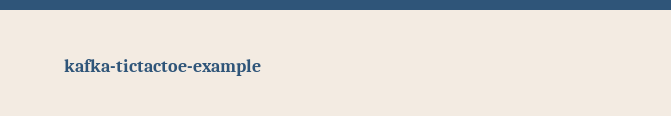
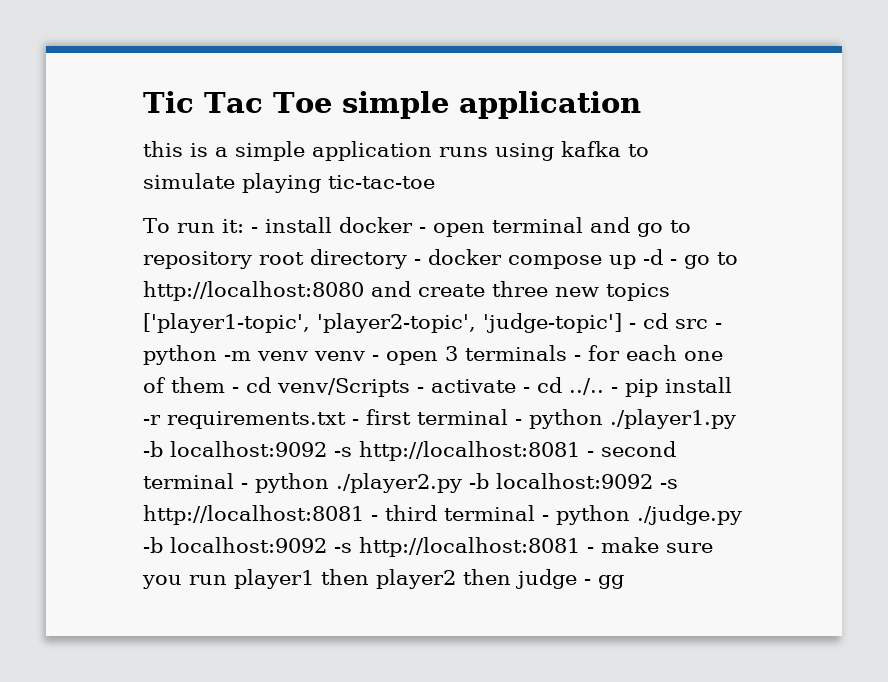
[64,59,261,76] kafka-tictactoe-example -> [143,91,641,119] [143,141,649,161] [143,173,435,193] [143,217,691,237] [143,249,738,269] [143,281,670,301] [143,313,722,333] [143,345,723,365] [143,377,732,397] [143,409,736,429] [143,441,676,461] [143,473,678,493] [143,505,742,525] [143,537,713,557] [142,569,624,589] Tic Tac Toe simple application // this is a simple application runs using kafka to simulate playing tic-tac-toe // To run it: - install docker - open terminal and go to repository root directory - docker compose up -d - go to http://localhost:8080 and create three new topics ['player1-topic', 'player2-topic', 'judge-topic'] - cd src - python -m venv venv - open 3 terminals - for each one of them - cd venv/Scripts - activate - cd ../.. - pip install -r requirements.txt - first terminal - python ./player1.py -b localhost:9092 -s http://localhost:8081 - second terminal - python ./player2.py -b localhost:9092 -s http://localhost:8081 - third terminal - python ./judge.py -b localhost:9092 -s http://localhost:8081 - make sure you run player1 then player2 then judge - gg

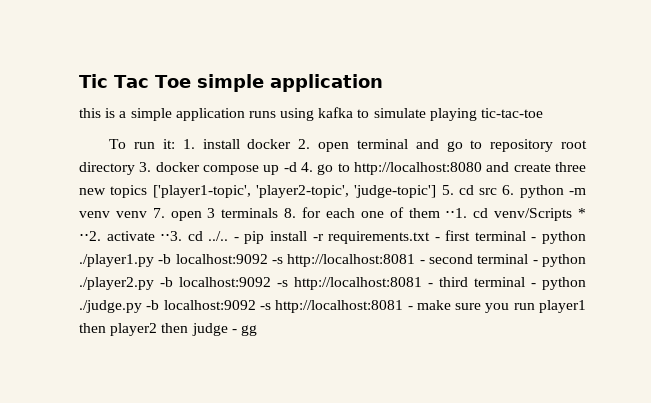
[250,227,258,233] - -> [182,139,195,149] 1.
[418,227,426,233] - -> [298,139,311,149] 2.
[414,259,421,265] - -> [139,162,152,172] 3.
[670,259,677,265] - -> [301,162,313,172] 4.
[629,323,636,329] - -> [441,185,454,195] 5.
[715,323,722,329] - -> [502,185,515,195] 6.
[372,355,379,361] - -> [152,208,165,218] 7.
[574,355,581,361] - -> [284,208,297,218] 8.
[232,387,239,393] - -> [445,208,468,218] ⋅⋅1.
[417,379,530,393] - activate - -> [578,208,587,218] [79,231,183,241] * ⋅⋅2. activate ⋅⋅3.

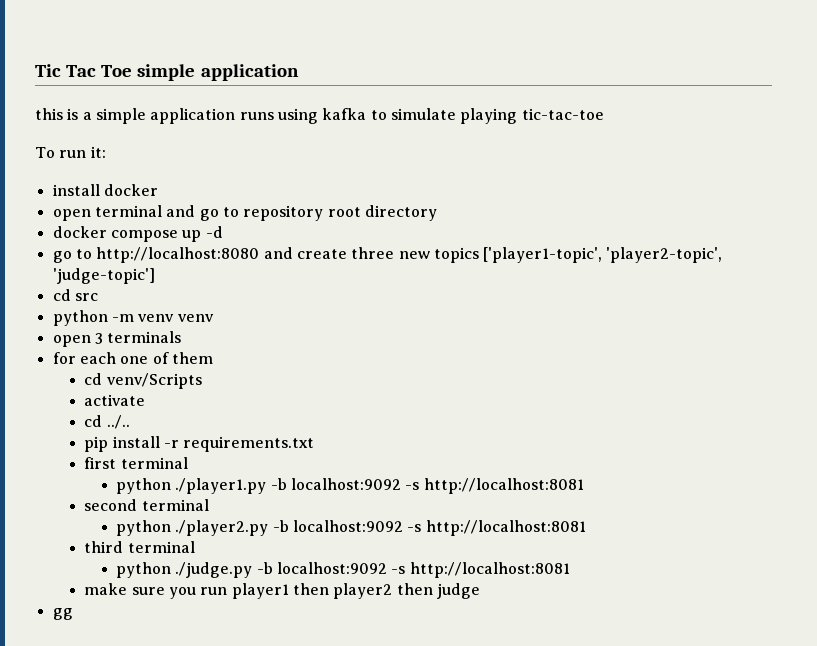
[182,139,195,149] 1. -> (106, 152) //
[298,139,311,149] 2. -> (158, 190) //
[139,162,152,172] 3. -> (437, 213) //
[301,162,313,172] 4. -> (223, 232) //
[441,185,454,195] 5. -> (155, 276) //
[502,185,515,195] 6. -> (98, 297) //
[152,208,165,218] 7. -> (214, 318) //
[284,208,297,218] 8. -> (182, 337) //
[445,208,468,218] ⋅⋅1. -> (213, 358) //
[578,208,587,218] [79,231,101,241] * ⋅⋅2. -> (202, 381) //
[160,231,183,241] ⋅⋅3. -> (146, 400) //
[233,237,239,241] - -> (130, 422) //
[434,237,440,241] - -> (315, 444) //
[531,237,537,241] - -> (188, 463) //
[419,260,425,264] - -> (584, 486) //
[532,260,538,264] - -> (209, 505) //
[428,283,433,287] - -> (586, 528) //
[531,283,536,287] - -> (195, 547) //
[407,306,413,310] - -> (570, 570) //
[231,329,237,333] - -> (480, 591) //

